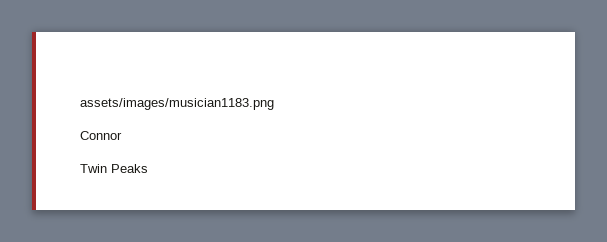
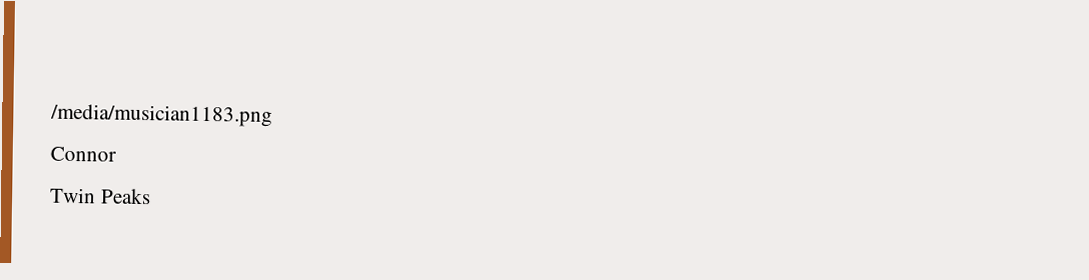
[80,98,274,110] assets/images/musician1183.png -> [50,103,273,127] /media/musician1183.png

